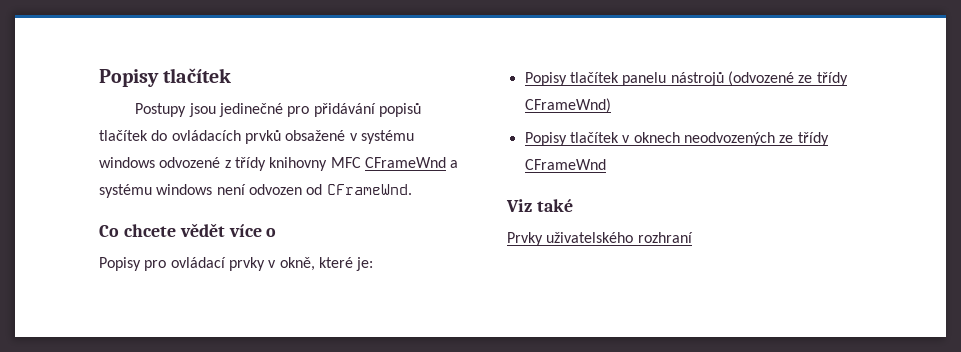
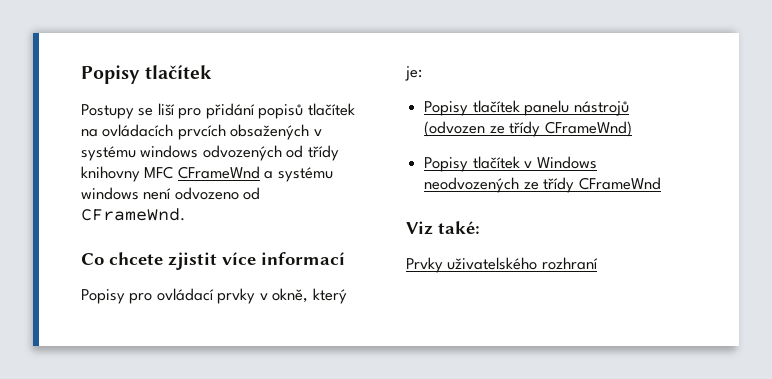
[188,103,421,117] [99,130,346,144] jsou jedinečné pro přidávání popisů tlačítek do ovládacích prvků obsažené -> [138,103,355,119] [81,124,310,140] se liší pro přidání popisů tlačítek na ovládacích prvcích obsažených
[159,157,231,168] odvozené z -> [202,145,304,161] odvozených od
[248,184,302,195] odvozen -> [174,187,239,200] odvozeno
[179,223,277,237] vědět více o -> [168,252,345,270] zjistit více informací
[318,257,353,268] které -> [312,288,347,304] který
[727,71,794,86] (odvozené -> [424,121,486,137] (odvozen
[633,132,680,143] oknech -> [536,156,597,169] Windows
[536,199,573,212] také -> [438,221,480,234] také:

